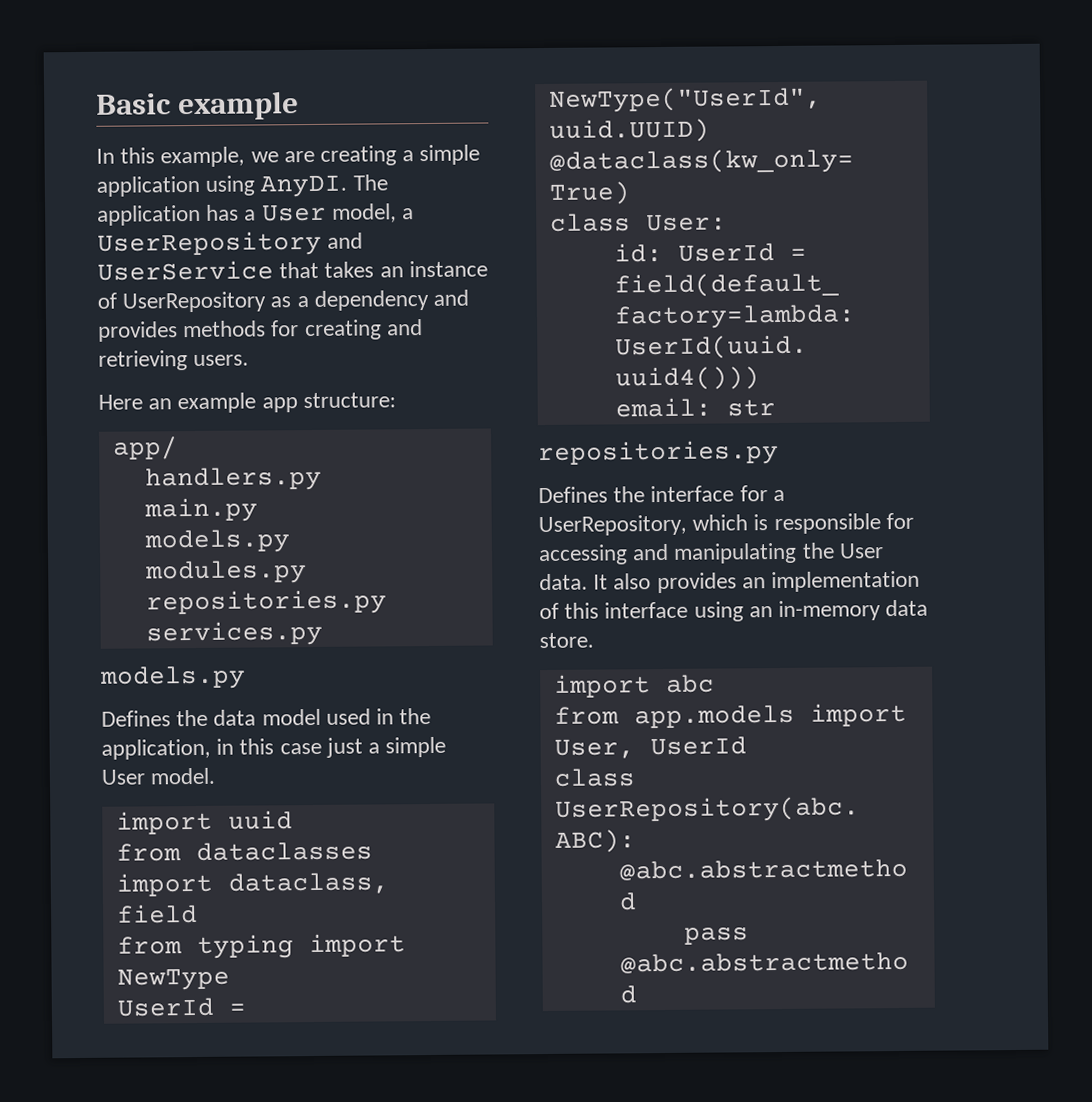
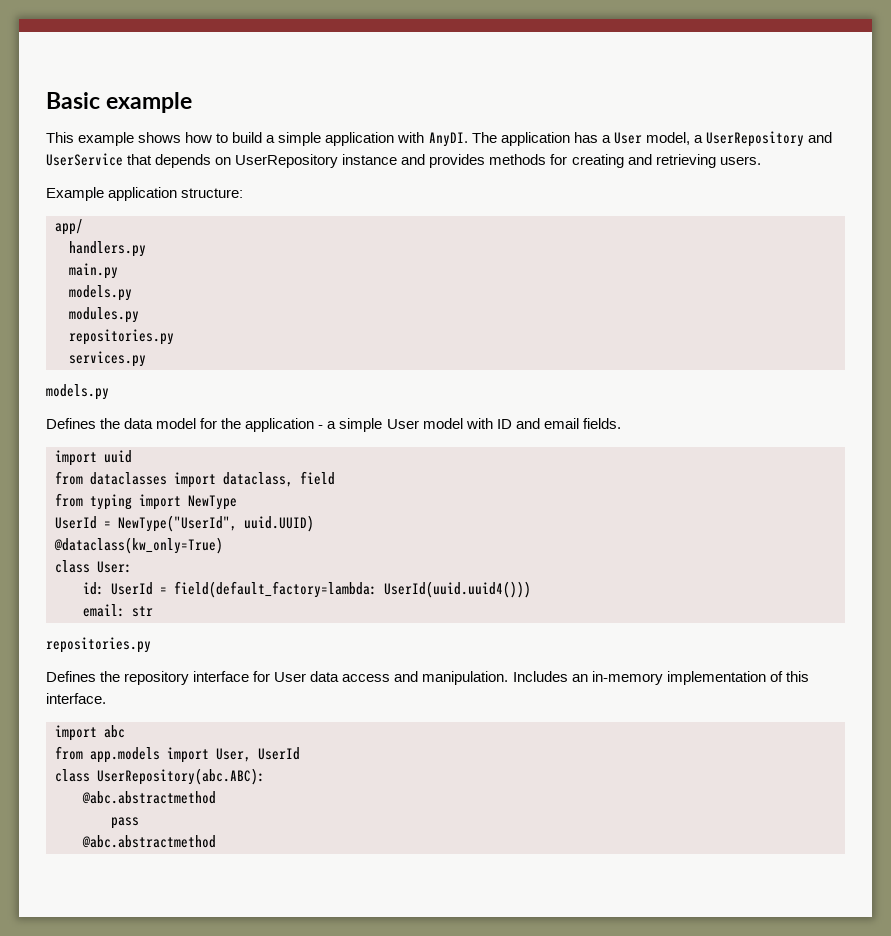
[96,145,398,168] In this example, we are creating -> [46,132,263,146] This example shows how to build
[205,175,256,196] using -> [397,132,425,143] with
[324,260,488,278] [97,289,429,313] takes an instance of UserRepository as a dependency -> [155,154,398,168] depends on UserRepository instance
[98,392,298,414] Here an example app -> [46,187,178,201] Example application
[325,707,432,725] [101,736,447,760] [101,767,216,785] used in the application, in this case just a simple User model. -> [200,418,621,432] for the application - a simple User model with ID and email fields.
(646, 494) none -> [124,671,190,685] repository
[772,489,785,502] [538,512,914,537] [538,542,884,566] [539,570,921,594] [539,599,929,622] [539,632,594,649] a UserRepository, which is responsible for accessing and manipulating the User data. It also provides an implementation of this interface using an in-memory data store. -> [274,671,809,685] [46,693,106,704] User data access and manipulation. Includes an in-memory implementation of this interface.

